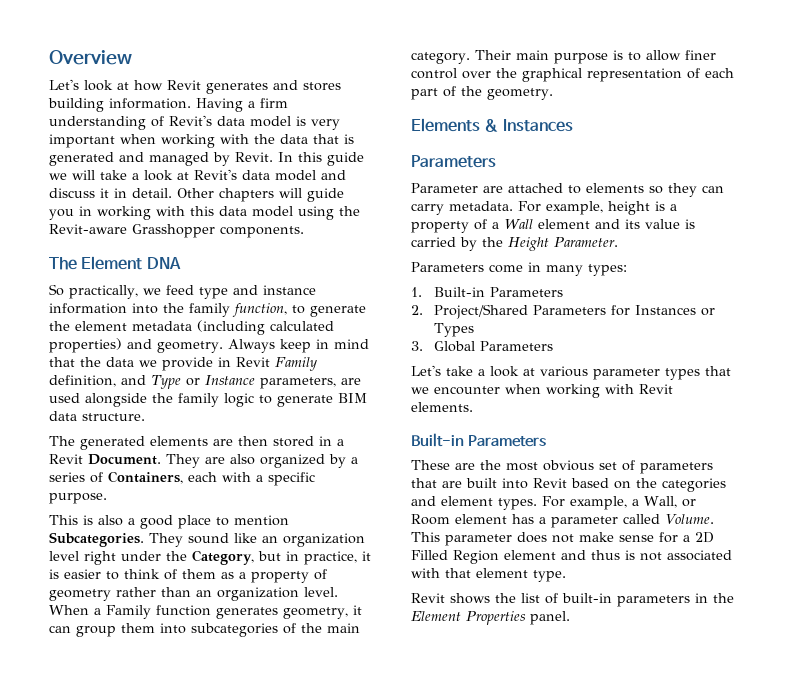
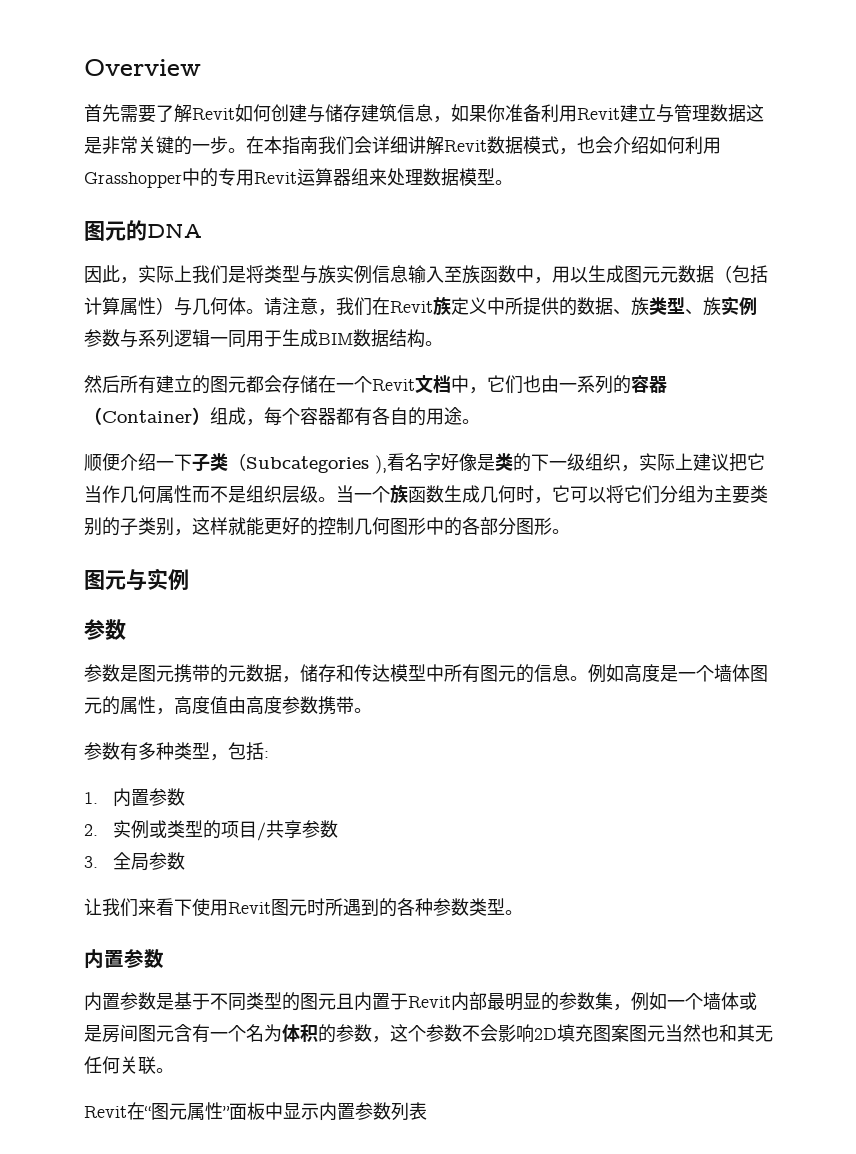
[49,79,341,94] [48,98,288,112] [49,115,340,130] [49,134,354,148] [49,152,364,166] [49,169,346,181] [49,188,344,202] [49,206,360,220] [49,224,304,238] [49,256,181,270] [49,284,316,299] [49,303,366,317] [49,320,334,335] [49,338,369,353] [49,357,317,371] [49,375,361,389] [49,393,367,407] [49,411,145,421] [49,436,344,450] [49,454,358,468] [49,471,315,486] [49,493,107,504] [49,515,289,529] [49,532,365,547] [49,550,371,565] [49,569,327,583] [49,587,338,601] [49,605,362,619] [49,623,360,637] [411,50,716,64] [411,68,734,82] [411,86,553,100] [411,118,573,132] [411,155,496,168] [411,183,724,197] [411,201,677,215] [411,219,695,233] [411,237,618,251] [411,262,627,276] Let's look at how Revit generates and stores building information. Having a firm understanding of Revit's data model is very important when working with the data that is generated and managed by Revit. In this guide we will take a look at Revit's data model and discuss it in detail. Other chapters will guide you in working with this data model using the Revit-aware Grasshopper components. // The Element DNA // So practically, we feed type and instance information into the family function, to generate the element metadata (including calculated properties) and geometry. Always keep in mind that the data we provide in Revit Family definition, and Type or Instance parameters, are used alongside the family logic to generate BIM data structure. // The generated elements are then stored in a Revit Document. They are also organized by a series of Containers, each with a specific purpose. // This is also a good place to mention Subcategories. They sound like an organization level right under the Category, but in practice, it is easier to think of them as a property of geometry rather than an organization level. When a Family function generates geometry, it can group them into subcategories of the main category. Their main purpose is to allow finer control over the graphical representation of each part of the geometry. // Elements & Instances // Parameters // Parameter are attached to elements so they can carry metadata. For example, height is a property of a Wall element and its value is carried by the Height Parameter. // Parameters come in many types: -> [84,104,764,123] [84,136,721,155] [84,168,513,188] [84,220,202,241] [84,265,768,284] [84,296,757,316] [84,329,443,348] [84,375,667,394] [84,407,480,426] [84,453,765,474] [84,484,768,504] [84,517,570,536] [84,568,189,591] [84,619,126,640] [84,664,768,683] [84,696,372,715] [84,742,269,761] 首先需要了解Revit如何创建与储存建筑信息，如果你准备利用Revit建立与管理数据这是非常关键的一步。在本指南我们会详细讲解Revit数据模式，也会介绍如何利用Grasshopper中的专用Revit运算器组来处理数据模型。 // 图元的DNA // 因此，实际上我们是将类型与族实例信息输入至族函数中，用以生成图元元数据（包括计算属性）与几何体。请注意，我们在Revit族定义中所提供的数据、族类型、族实例参数与系列逻辑一同用于生成BIM数据结构。 // 然后所有建立的图元都会存储在一个Revit文档中，它们也由一系列的容器（Container）组成，每个容器都有各自的用途。 // 顺便介绍一下子类（Subcategories ),看名字好像是类的下一级组织，实际上建议把它当作几何属性而不是组织层级。当一个族函数生成几何时，它可以将它们分组为主要类别的子类别，这样就能更好的控制几何图形中的各部分图形。 // 图元与实例 // 参数 // 参数是图元携带的元数据，储存和传达模型中所有图元的信息。例如高度是一个墙体图元的属性，高度值由高度参数携带。 // 参数有多种类型，包括:
[433,287,563,297] Built-in Parameters -> [113,788,186,807] 内置参数
[433,304,715,319] [433,323,474,337] [411,341,553,352] [411,365,731,380] [411,384,673,398] [411,402,473,412] [411,433,547,447] [411,460,713,474] [411,478,726,492] [411,496,696,510] [411,514,714,528] [411,532,714,546] [411,550,732,564] [411,568,566,582] [411,593,734,607] [411,611,570,625] Project/Shared Parameters for Instances or Types // 3. Global Parameters // Let's take a look at various parameter types that we encounter when working with Revit elements. // Built-in Parameters // These are the most obvious set of parameters that are built into Revit based on the categories and element types. For example, a Wall, or Room element has a parameter called Volume. This parameter does not make sense for a 2D Filled Region element and thus is not associated with that element type. // Revit shows the list of built-in parameters in the Element Properties panel. -> [113,820,339,841] [84,852,186,871] [84,898,523,917] [84,949,164,969] [84,992,757,1011] [84,1024,773,1043] [84,1056,174,1074] [84,1102,427,1121] 实例或类型的项目/共享参数 // 3.全局参数 // 让我们来看下使用Revit图元时所遇到的各种参数类型。 // 内置参数 // 内置参数是基于不同类型的图元且内置于Revit内部最明显的参数集，例如一个墙体或是房间图元含有一个名为体积的参数，这个参数不会影响2D填充图案图元当然也和其无任何关联。 // Revit在“图元属性”面板中显示内置参数列表

